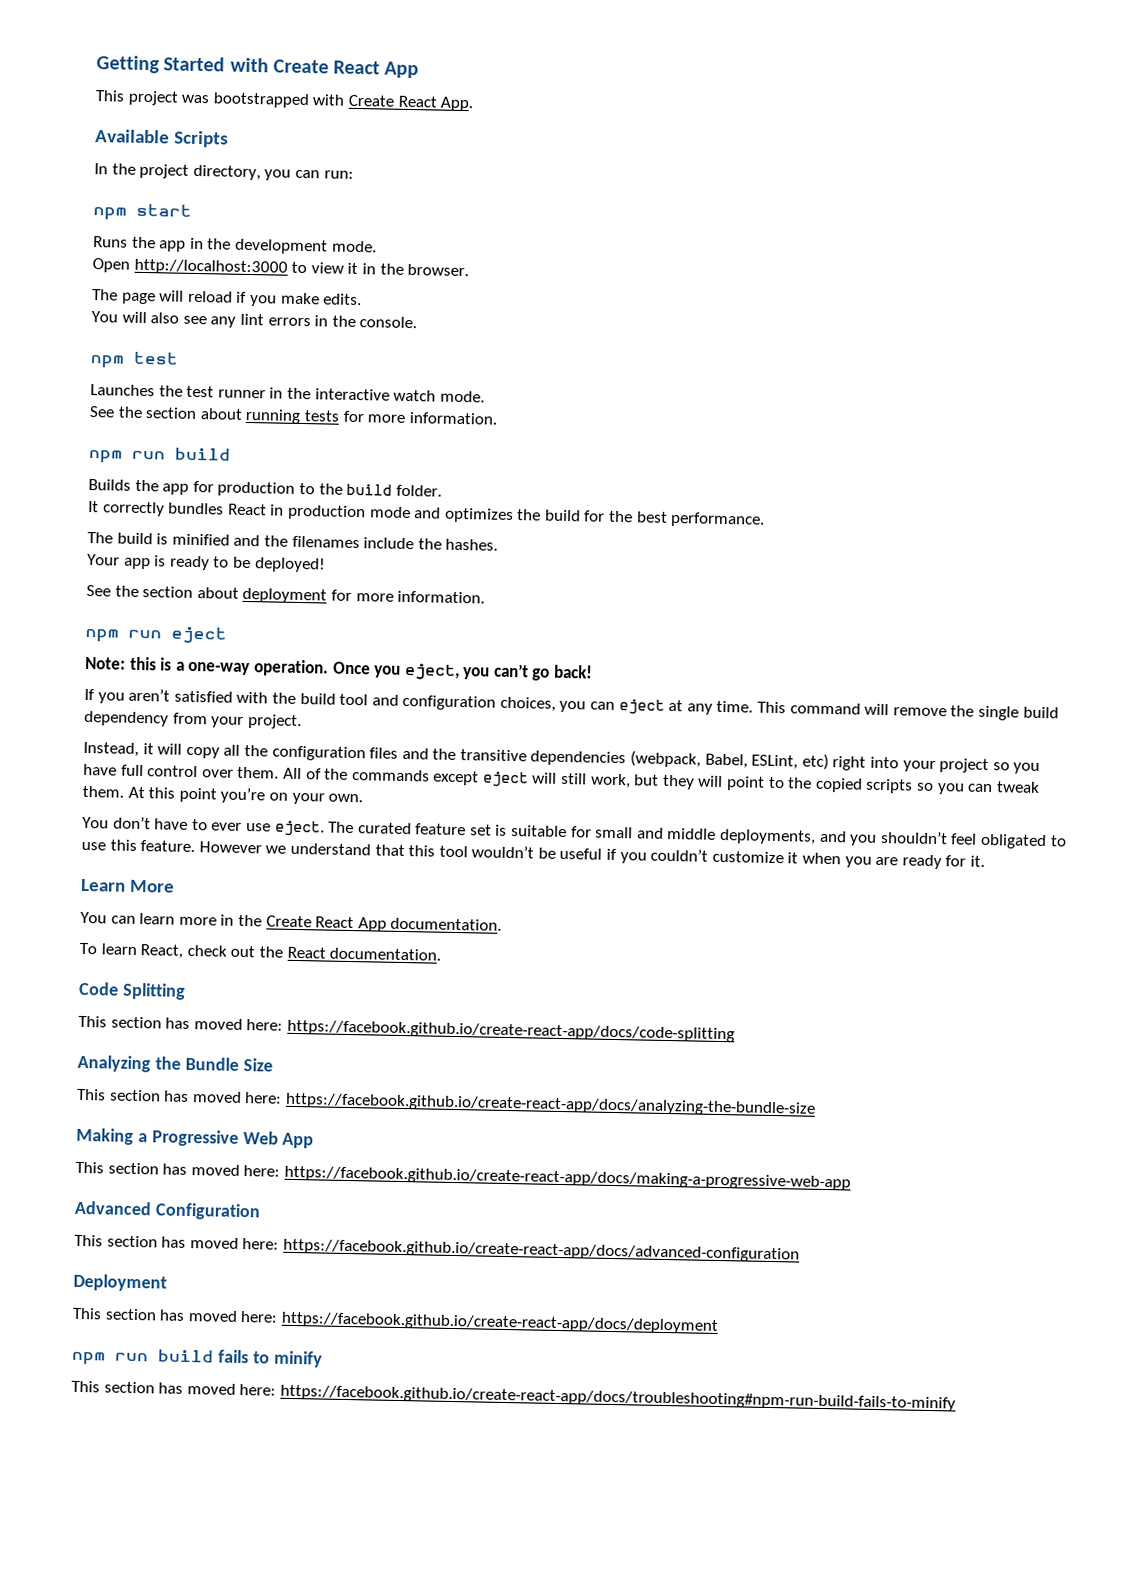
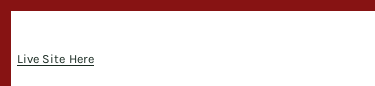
[96,55,420,79] [95,90,474,112] [95,129,229,148] [94,163,354,181] [93,203,192,220] [93,236,377,255] [92,258,470,277] [92,289,363,307] [91,311,418,329] [90,351,179,368] [90,384,485,403] [89,406,498,425] [89,447,231,463] [88,478,442,497] [88,500,766,528] [87,531,499,551] [87,553,326,573] [86,584,486,604] [85,626,227,644] [85,656,594,681] [84,688,1059,721] [84,710,302,730] [83,741,1041,774] [83,763,1040,795] [82,785,364,805] [82,816,1067,850] [81,839,985,870] [80,878,175,893] [80,911,503,932] [79,942,442,961] [78,981,186,1000] [78,1015,735,1043] [77,1054,273,1073] [77,1088,816,1117] [76,1127,315,1149] [75,1161,851,1191] [74,1200,261,1221] [74,1234,800,1263] [73,1273,167,1292] [72,1307,718,1335] [72,1349,323,1368] [71,1380,956,1412] Getting Started with Create React App // This project was bootstrapped with Create React App. // Available Scripts // In the project directory, you can run: // npm start // Runs the app in the development mode. // Open http://localhost:3000 to view it in the browser. // The page will reload if you make edits. // You will also see any lint errors in the console. // npm test // Launches the test runner in the interactive watch mode. // See the section about running tests for more information. // npm run build // Builds the app for production to the build folder. // It correctly bundles React in production mode and optimizes the build for the best performance. // The build is minified and the filenames include the hashes. // Your app is ready to be deployed! // See the section about deployment for more information. // npm run eject // Note: this is a one-way operation. Once you eject, you can’t go back! // If you aren’t satisfied with the build tool and configuration choices, you can eject at any time. This command will remove the single build dependency from your project. // Instead, it will copy all the configuration files and the transitive dependencies (webpack, Babel, ESLint, etc) right into your project so you have full control over them. All of the commands except eject will still work, but they will point to the copied scripts so you can tweak them. At this point you’re on your own. // You don’t have to ever use eject. The curated feature set is suitable for small and middle deployments, and you shouldn’t feel obligated to use this feature. However we understand that this tool wouldn’t be useful if you couldn’t customize it when you are ready for it. // Learn More // You can learn more in the Create React App documentation. // To learn React, check out the React documentation. // Code Splitting // This section has moved here: https://facebook.github.io/create-react-app/docs/code-splitting // Analyzing the Bundle Size // This section has moved here: https://facebook.github.io/create-react-app/docs/analyzing-the-bundle-size // Making a Progressive Web App // This section has moved here: https://facebook.github.io/create-react-app/docs/making-a-progressive-web-app // Advanced Configuration // This section has moved here: https://facebook.github.io/create-react-app/docs/advanced-configuration // Deployment // This section has moved here: https://facebook.github.io/create-react-app/docs/deployment // npm run build fails to minify // This section has moved here: https://facebook.github.io/create-react-app/docs/troubleshooting#npm-run-build-fails-to-minify -> [17,54,94,64] Live Site Here

